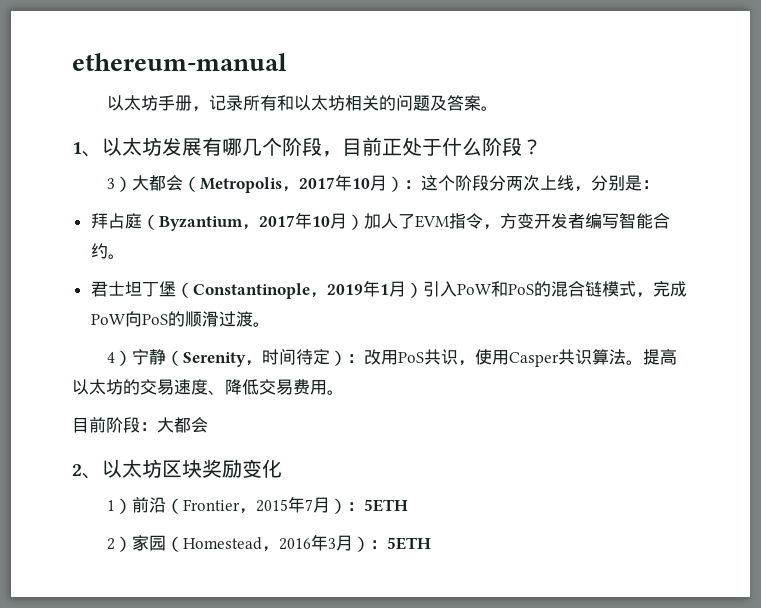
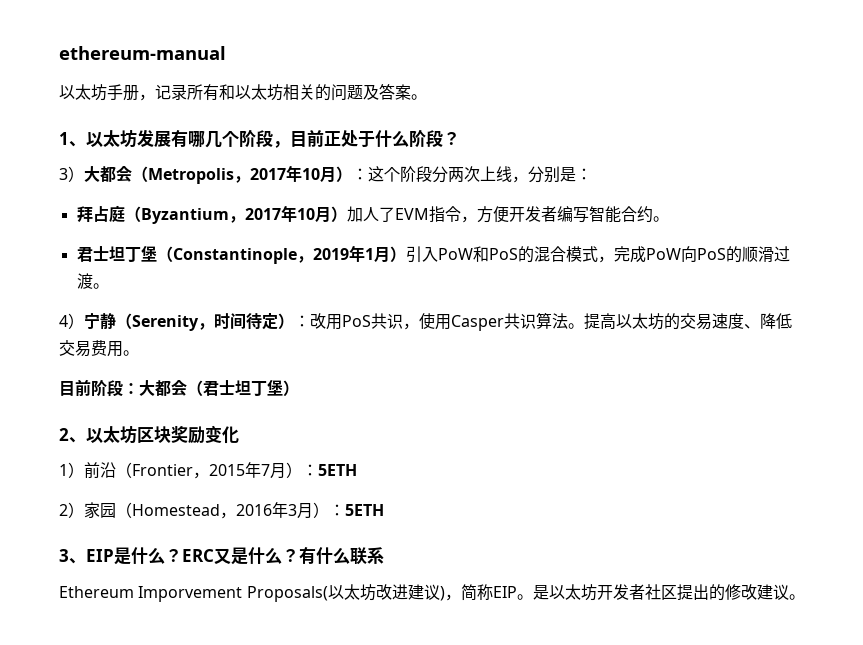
[516,213,534,229] 变 -> [492,206,509,223] 便
[584,281,602,297] 链 -> (566, 254) none
(208, 425) none -> [187,379,299,396] （君士坦丁堡）
(432, 543) none -> [59,547,384,565] [59,584,805,602] // 3、EIP是什么？ERC又是什么？有什么联系 // Ethereum Imporvement Proposals(以太坊改进建议)，简称EIP。是以太坊开发者社区提出的修改建议。

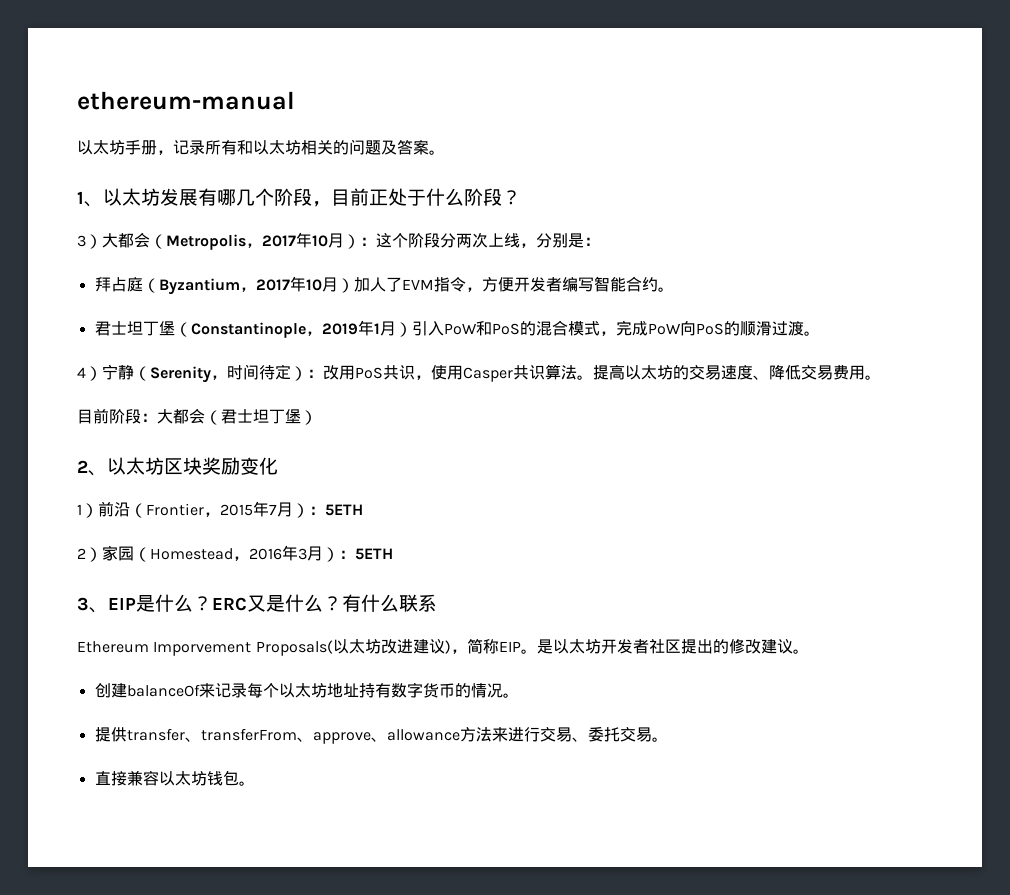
(805, 597) none -> [94,682,519,698] [94,727,668,744] [94,770,255,786] // 创建balanceOf来记录每个以太坊地址持有数字货币的情况。 // 提供transfer、transferFrom、approve、allowance方法来进行交易、委托交易。 // 直接兼容以太坊钱包。

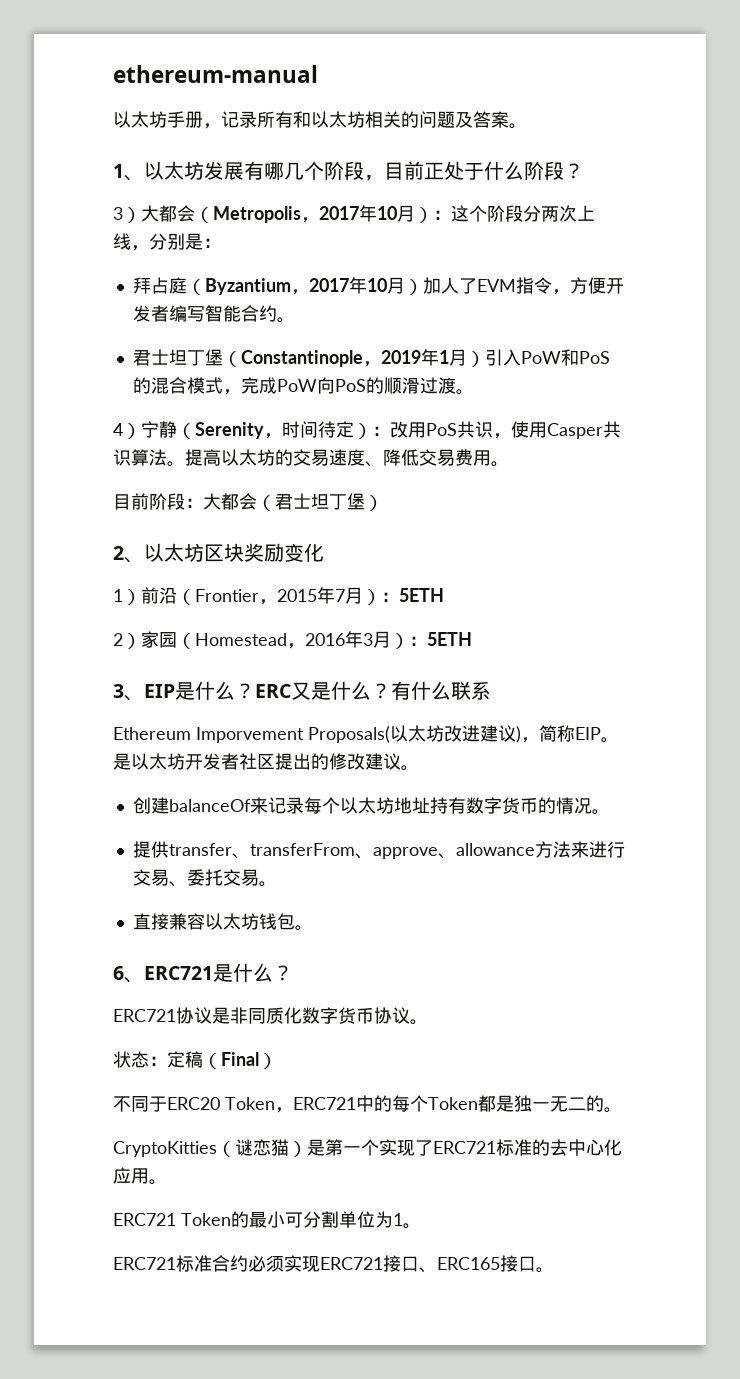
(255, 783) none -> [113,963,293,983] [113,1007,428,1025] [113,1051,277,1069] [113,1095,622,1113] [113,1139,622,1157] [113,1167,167,1185] [113,1211,421,1229] [113,1255,554,1273] // 6、ERC721是什么？ // ERC721协议是非同质化数字货币协议。 // 状态：定稿（Final） // 不同于ERC20 Token，ERC721中的每个Token都是独一无二的。 // CryptoKitties（谜恋猫）是第一个实现了ERC721标准的去中心化应用。 // ERC721 Token的最小可分割单位为1。 // ERC721标准合约必须实现ERC721接口、ERC165接口。

